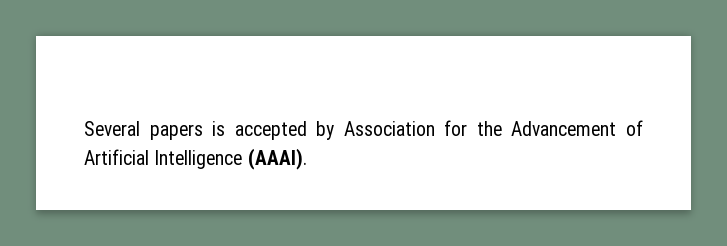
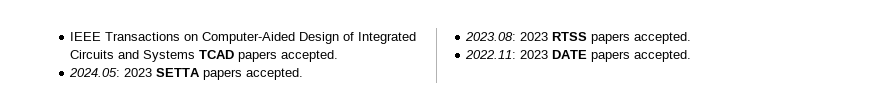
[84,120,643,140] [84,148,307,170] Several papers is accepted by Association for the Advancement of Artificial Intelligence (AAAI). -> [70,32,417,44] [70,50,339,62] [69,68,304,80] [465,32,692,44] [465,50,692,62] IEEE Transactions on Computer-Aided Design of Integrated Circuits and Systems TCAD papers accepted. // 2024.05: 2023 SETTA papers accepted. // 2023.08: 2023 RTSS papers accepted. // 2022.11: 2023 DATE papers accepted.

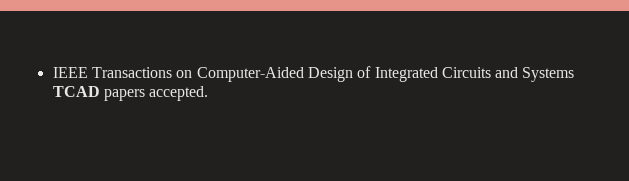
[69,68,304,80] [465,32,692,44] [465,50,692,62] // 2024.05: 2023 SETTA papers accepted. // 2023.08: 2023 RTSS papers accepted. // 2022.11: 2023 DATE papers accepted. -> (209, 93) none

